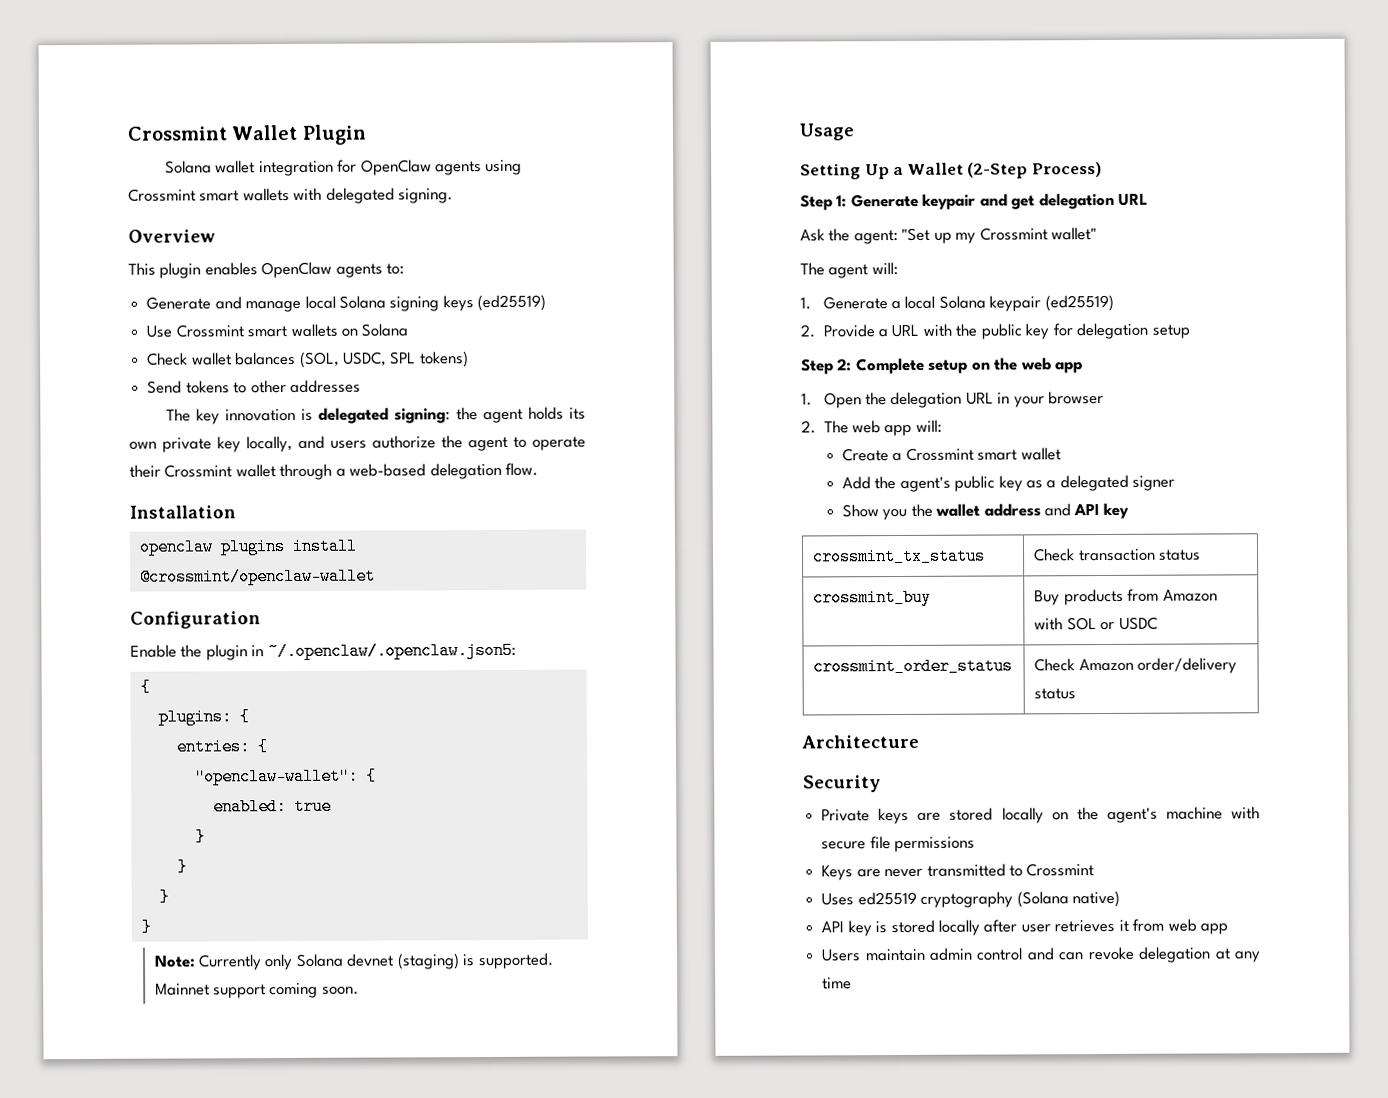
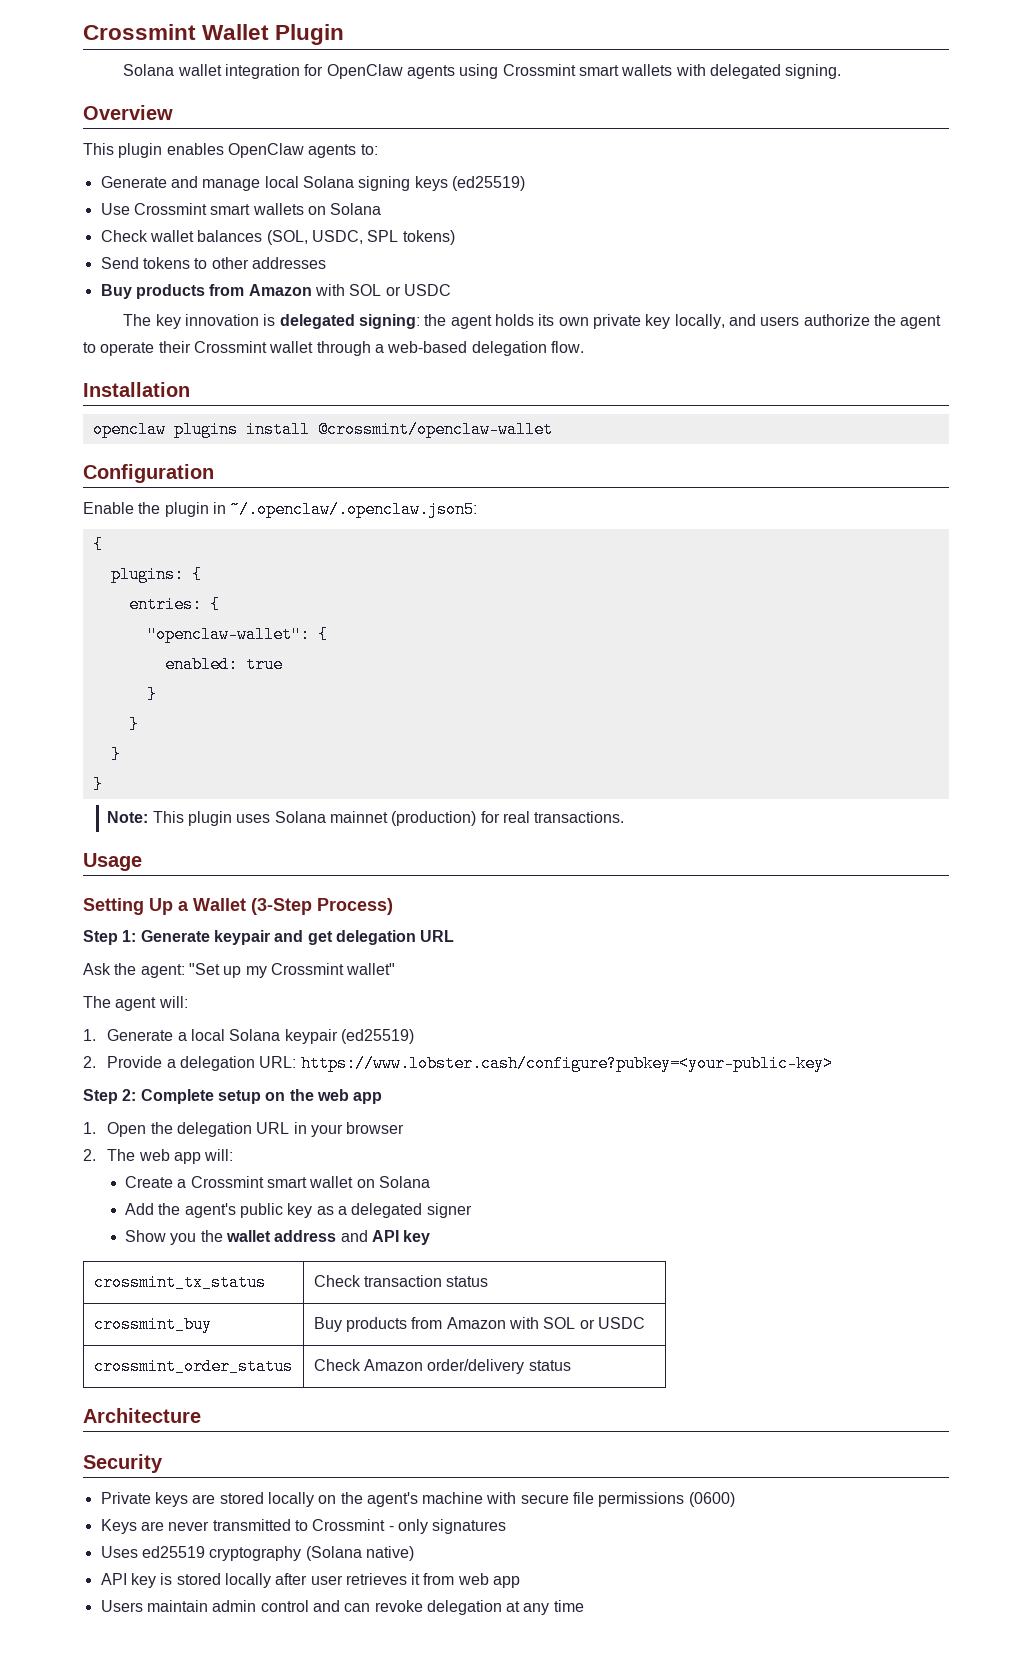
(361, 386) none -> [100,284,451,299] // Buy products from Amazon with SOL or USDC
[197,952,554,971] [154,982,359,999] Currently only Solana devnet (staging) is supported. Mainnet support coming soon. -> [152,811,625,826] This plugin uses Solana mainnet (production) for real transactions.
[967,162,1029,179] (2-Step -> [251,898,312,915] (3-Step
[891,322,1190,340] URL with the public key for delegation setup -> [180,1055,833,1072] delegation URL: https://www.lobster.cash/configure?pubkey=<your-public-key>
(1061, 454) none -> [356,1176,430,1188] on Solana
(976, 844) none -> [688,1492,735,1507] (0600)
(1095, 870) none -> [388,1519,507,1534] - only signatures

